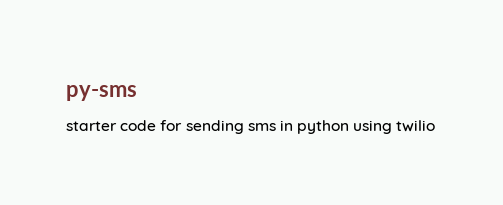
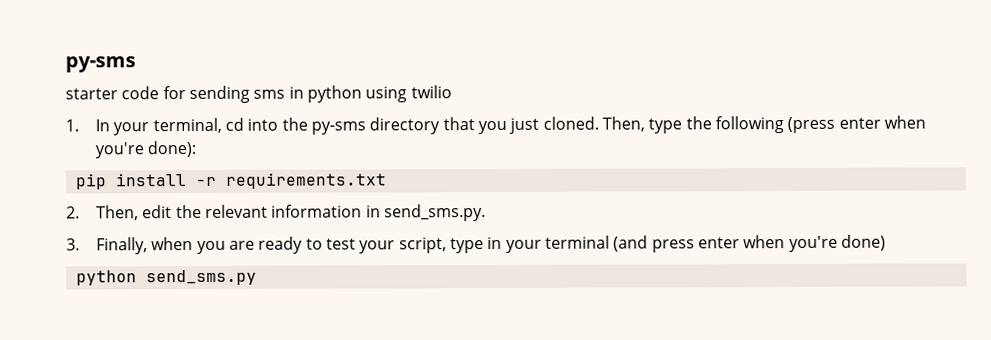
(436, 126) none -> [65,115,926,136] [95,140,197,159] [75,172,387,190] [66,204,487,222] [66,234,886,255] [75,269,257,286] // 1. In your terminal, cd into the py-sms directory that you just cloned. Then, type the following (press enter when you're done): // pip install -r requirements.txt // 2. Then, edit the relevant information in send_sms.py. // 3. Finally, when you are ready to test your script, type in your terminal (and press enter when you're done) // python send_sms.py

